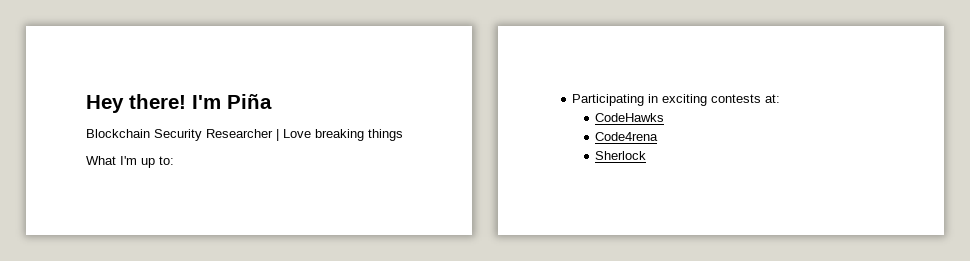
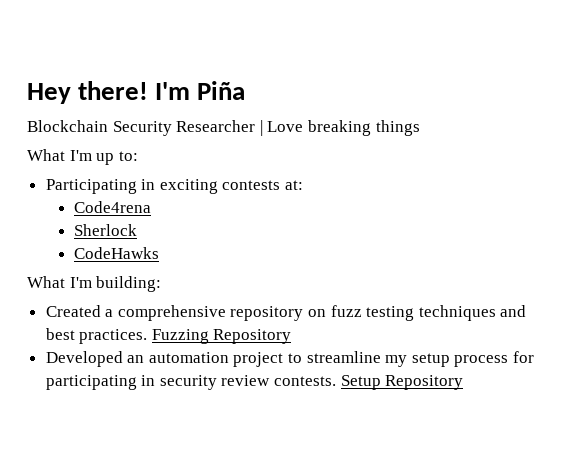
[595,113,665,122] // CodeHawks -> (304, 185) none
(647, 155) none -> [74,247,160,259] [27,276,162,292] [45,305,527,321] [45,328,292,344] [45,351,535,367] [45,375,464,390] // CodeHawks // What I'm building: // Created a comprehensive repository on fuzz testing techniques and best practices. Fuzzing Repository // Developed an automation project to streamline my setup process for participating in security review contests. Setup Repository

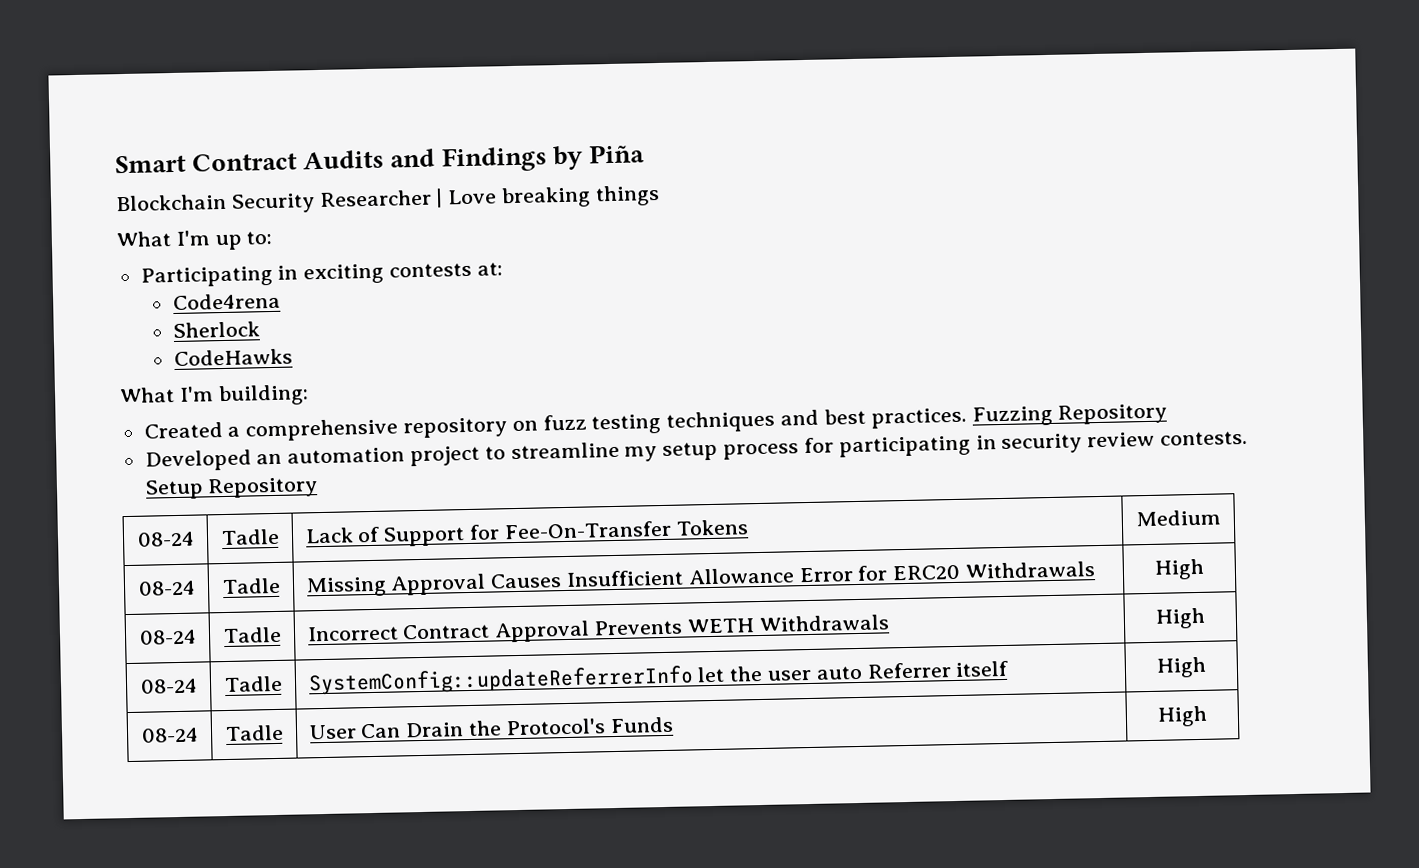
[27,81,191,104] Hey there! I'm -> [115,145,583,174] Smart Contract Audits and Findings by
(464, 382) none -> [136,531,195,547] [220,528,280,546] [304,519,750,547] [1135,509,1221,527] [137,580,196,596] [221,577,281,595] [305,561,1096,598] [1154,558,1205,580] [138,629,197,645] [222,626,282,644] [306,614,890,643] [1155,607,1206,629] [139,678,198,694] [223,675,283,693] [307,660,1010,696] [1156,656,1207,678] [140,727,199,743] [224,724,284,742] [308,716,674,740] [1157,705,1208,727] // 08-24 | Tadle | Lack of Support for Fee-On-Transfer Tokens | Medium // 08-24 | Tadle | Missing Approval Causes Insufficient Allowance Error for ERC20 Withdrawals | High // 08-24 | Tadle | Incorrect Contract Approval Prevents WETH Withdrawals | High // 08-24 | Tadle | SystemConfig::updateReferrerInfo let the user auto Referrer itself | High // 08-24 | Tadle | User Can Drain the Protocol's Funds | High

